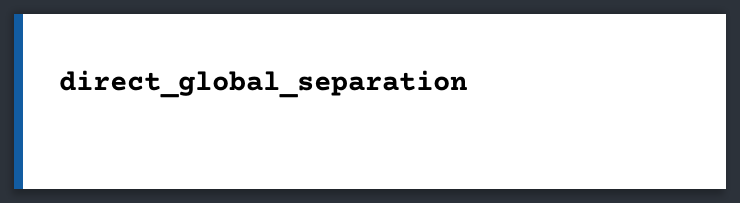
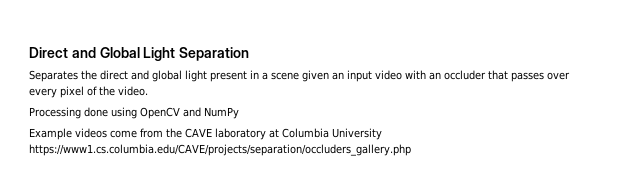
[59,70,467,98] direct_global_separation -> [29,47,250,61] [29,70,570,82] [29,86,148,98] [29,107,239,119] [29,128,382,140] [29,144,411,156] Direct and Global Light Separation // Separates the direct and global light present in a scene given an input video with an occluder that passes over every pixel of the video. // Processing done using OpenCV and NumPy // Example videos come from the CAVE laboratory at Columbia University https://www1.cs.columbia.edu/CAVE/projects/separation/occluders_gallery.php

